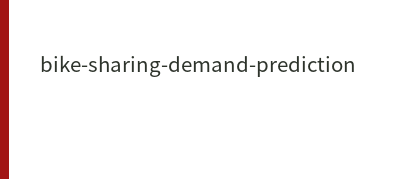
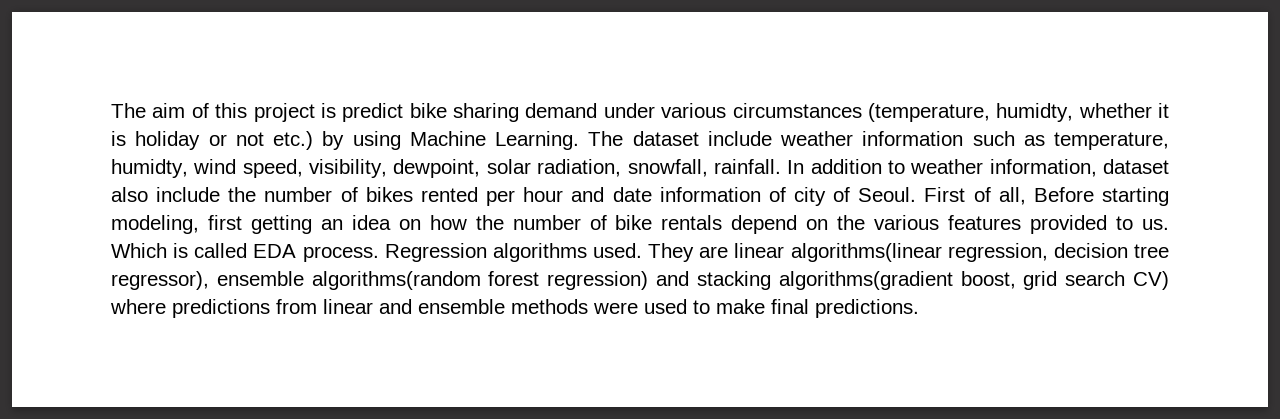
[40,55,356,77] bike-sharing-demand-prediction -> [111,103,1169,122] [111,131,1169,150] [111,159,1169,178] [111,187,1169,206] [111,215,1169,234] [111,243,1169,262] [111,271,1170,290] [110,299,919,318] The aim of this project is predict bike sharing demand under various circumstances (temperature, humidty, whether it is holiday or not etc.) by using Machine Learning. The dataset include weather information such as temperature, humidty, wind speed, visibility, dewpoint, solar radiation, snowfall, rainfall. In addition to weather information, dataset also include the number of bikes rented per hour and date information of city of Seoul. First of all, Before starting modeling, first getting an idea on how the number of bike rentals depend on the various features provided to us. Which is called EDA process. Regression algorithms used. They are linear algorithms(linear regression, decision tree regressor), ensemble algorithms(random forest regression) and stacking algorithms(gradient boost, grid search CV) where predictions from linear and ensemble methods were used to make final predictions.

